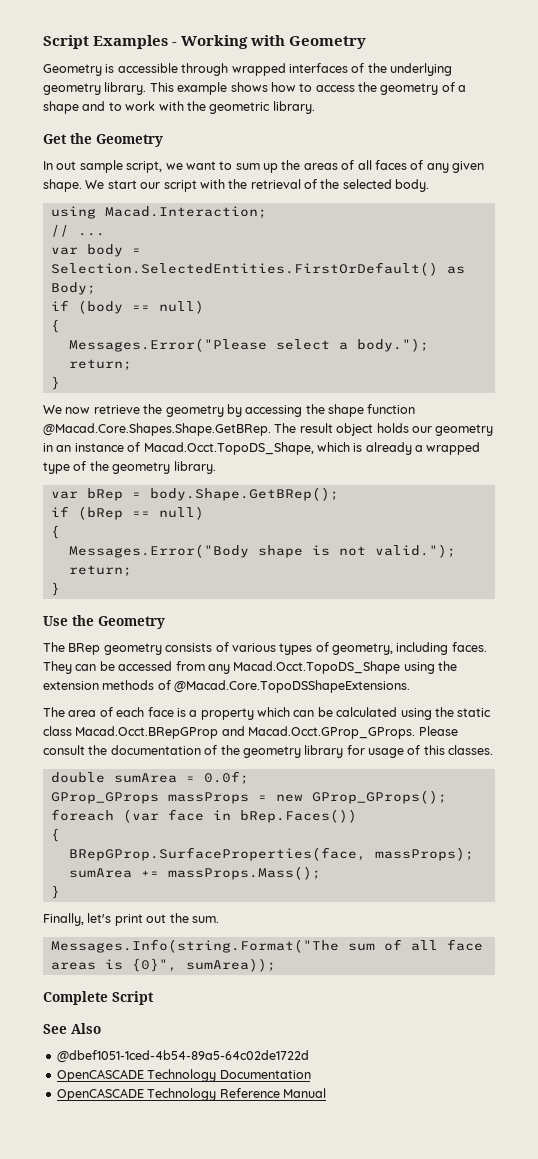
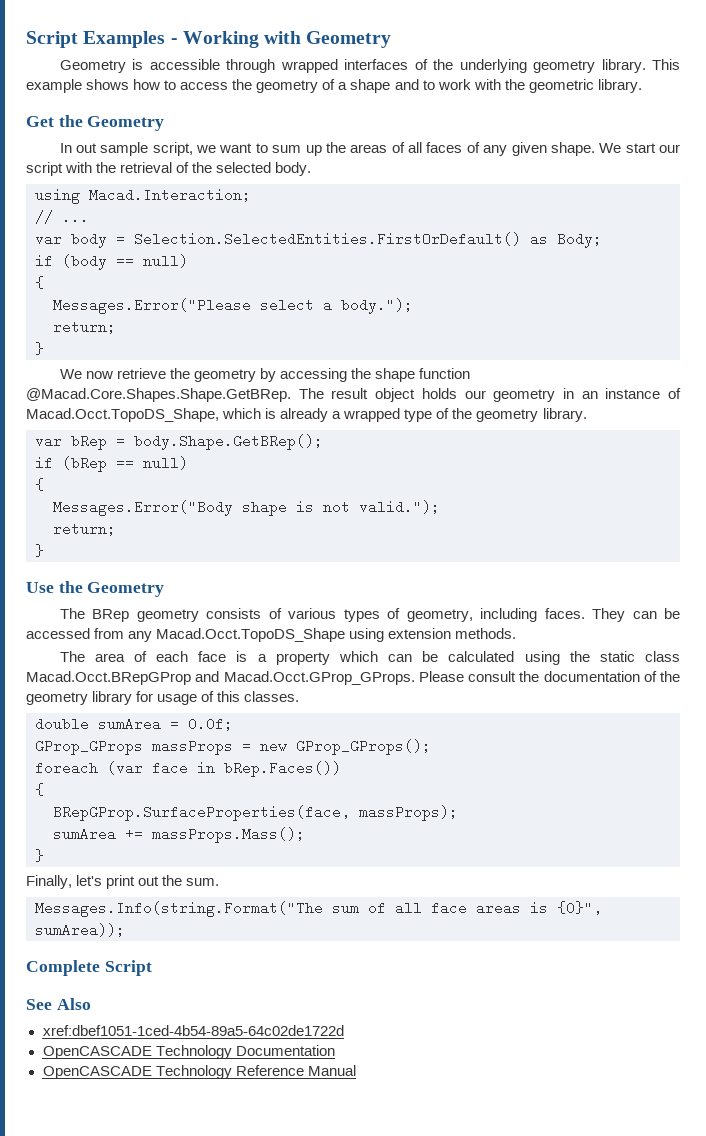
[438,661,457,671] [43,680,411,693] the extension methods of @Macad.Core.TopoDSShapeExtensions. -> [388,628,517,639] extension methods.
[56,1050,309,1063] @dbef1051-1ced-4b54-89a5-64c02de1722d -> [42,1025,344,1036] xref:dbef1051-1ced-4b54-89a5-64c02de1722d

